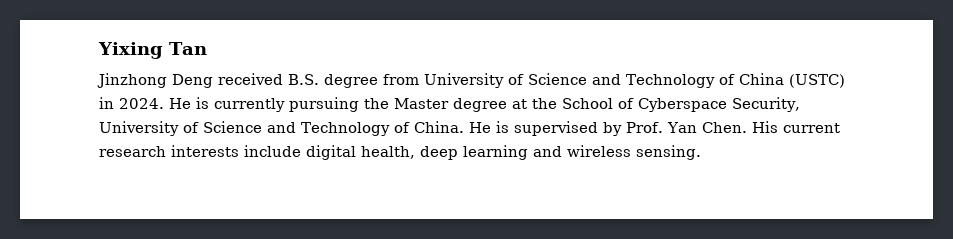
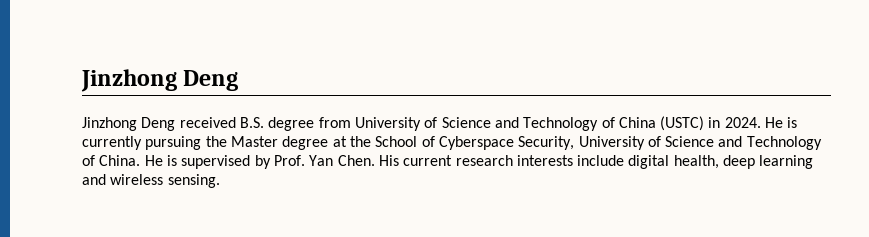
[98,42,207,59] Yixing Tan -> [81,69,239,92] Jinzhong Deng

